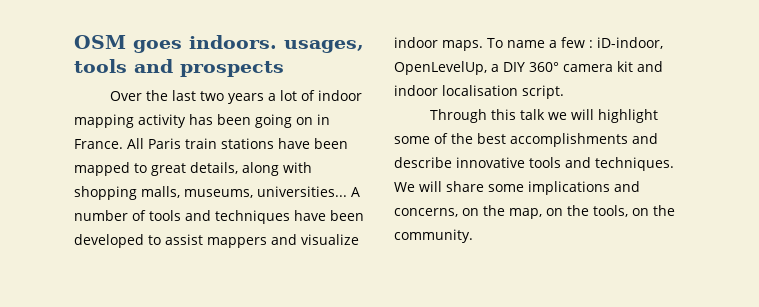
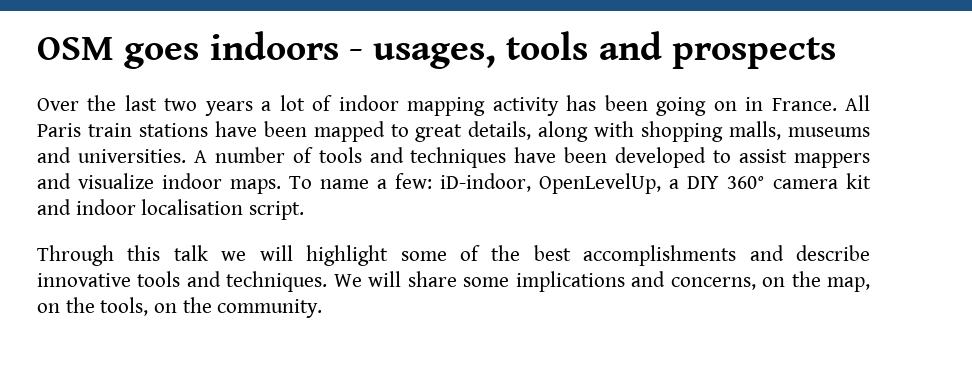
[189,35,277,49] indoors. -> [209,31,363,60] indoors -
[184,186,347,198] museums, universities... -> [787,127,870,137] [37,147,186,163] museums and universities.
[560,37,593,48] few : -> [395,173,432,189] few:

